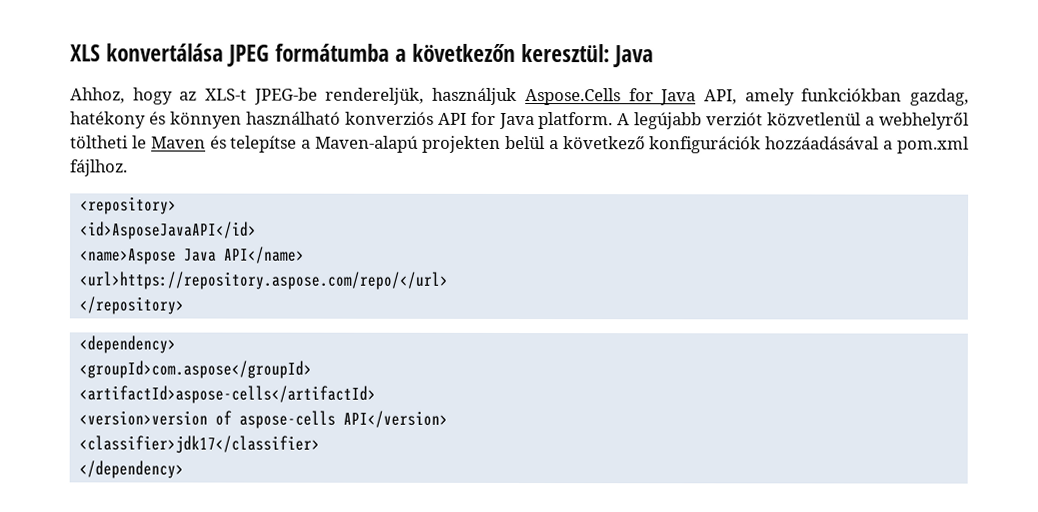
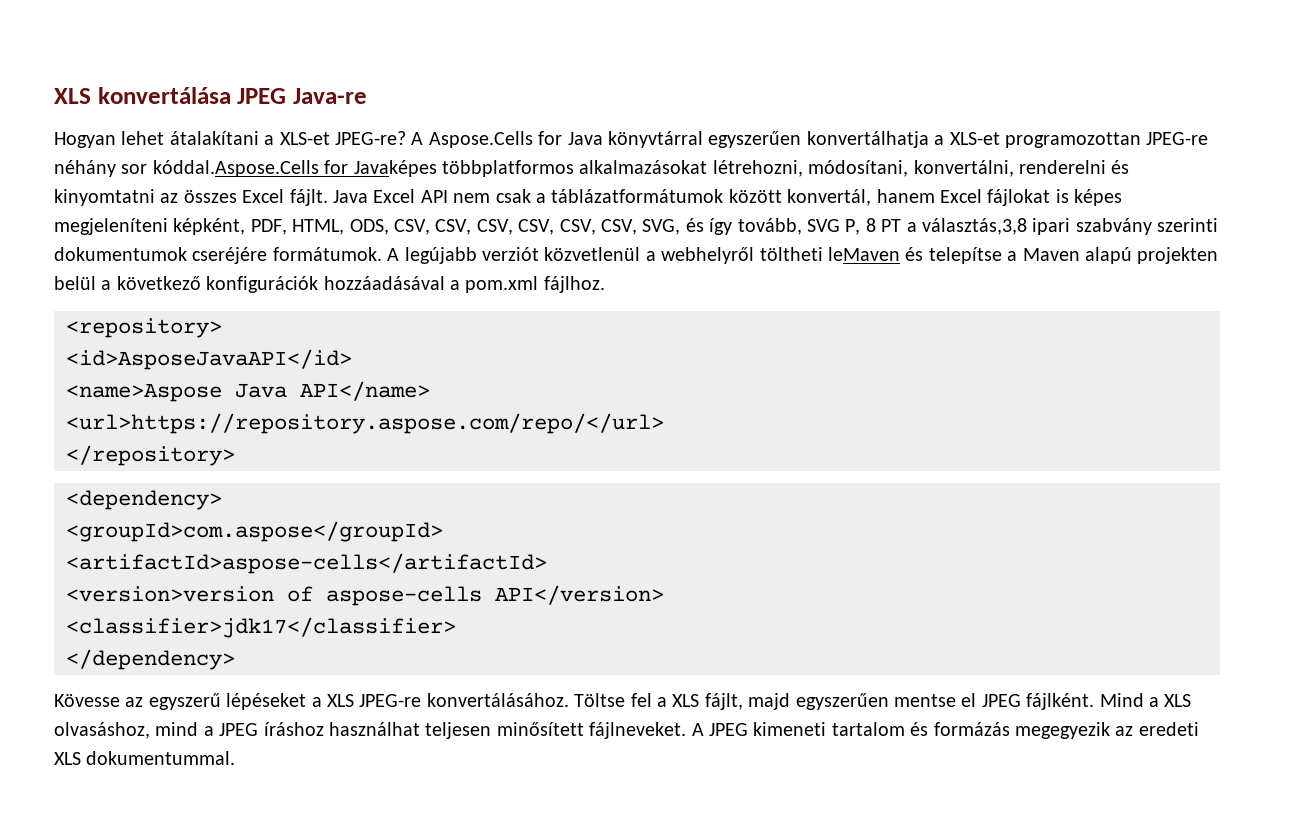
[274,43,655,68] [70,87,970,106] [70,111,614,130] formátumba a következőn keresztül: Java // Ahhoz, hogy az XLS-t JPEG-be rendereljük, használjuk Aspose.Cells for Java API, amely funkciókban gazdag, hatékony és könnyen használható konverziós API for Java platform. -> [292,88,367,104] [54,131,1209,148] [54,160,1130,177] [54,189,1123,206] [54,218,1219,235] [54,247,382,264] Java-re // Hogyan lehet átalakítani a XLS-et JPEG-re? A Aspose.Cells for Java könyvtárral egyszerűen konvertálhatja a XLS-et programozottan JPEG-re néhány sor kóddal.Aspose.Cells for Javaképes többplatformos alkalmazásokat létrehozni, módosítani, konvertálni, renderelni és kinyomtatni az összes Excel fájlt. Java Excel API nem csak a táblázatformátumok között konvertál, hanem Excel fájlokat is képes megjeleníteni képként, PDF, HTML, ODS, CSV, CSV, CSV, CSV, CSV, CSV, SVG, és így tovább, SVG P, 8 PT a választás,3,8 ipari szabvány szerinti dokumentumok cseréjére formátumok.
[131,135,206,149] le Maven -> [827,247,900,261] leMaven
[315,135,420,153] Maven-alapú -> [1022,247,1132,264] Maven alapú
(184, 469) none -> [54,693,1192,710] [54,722,1199,739] [54,751,236,765] // Kövesse az egyszerű lépéseket a XLS JPEG-re konvertálásához. Töltse fel a XLS fájlt, majd egyszerűen mentse el JPEG fájlként. Mind a XLS olvasáshoz, mind a JPEG íráshoz használhat teljesen minősített fájlneveket. A JPEG kimeneti tartalom és formázás megegyezik az eredeti XLS dokumentummal.

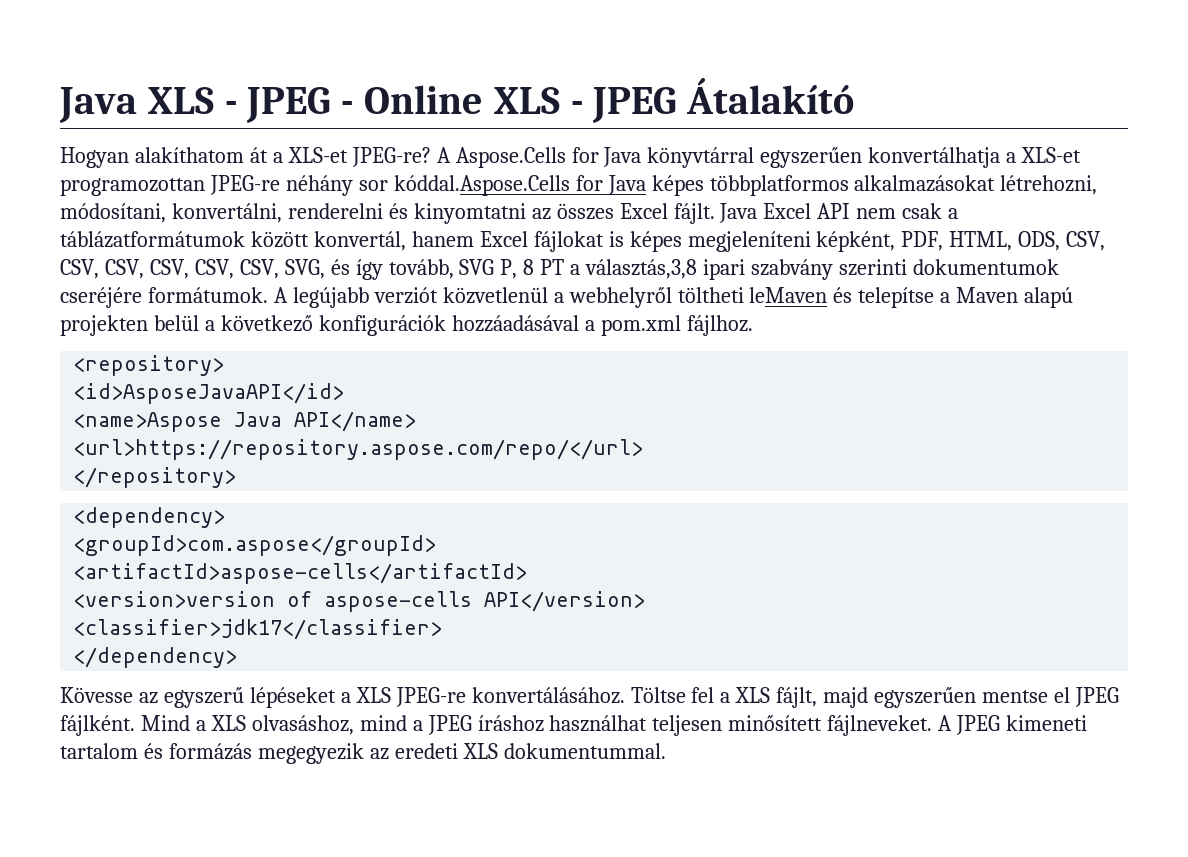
[54,87,367,104] XLS konvertálása JPEG Java-re -> [59,78,855,123] Java XLS - JPEG - Online XLS - JPEG Átalakító
[121,131,259,145] lehet átalakítani -> [134,147,268,163] alakíthatom át
[353,160,437,177] Javaképes -> [607,175,704,196] Java képes

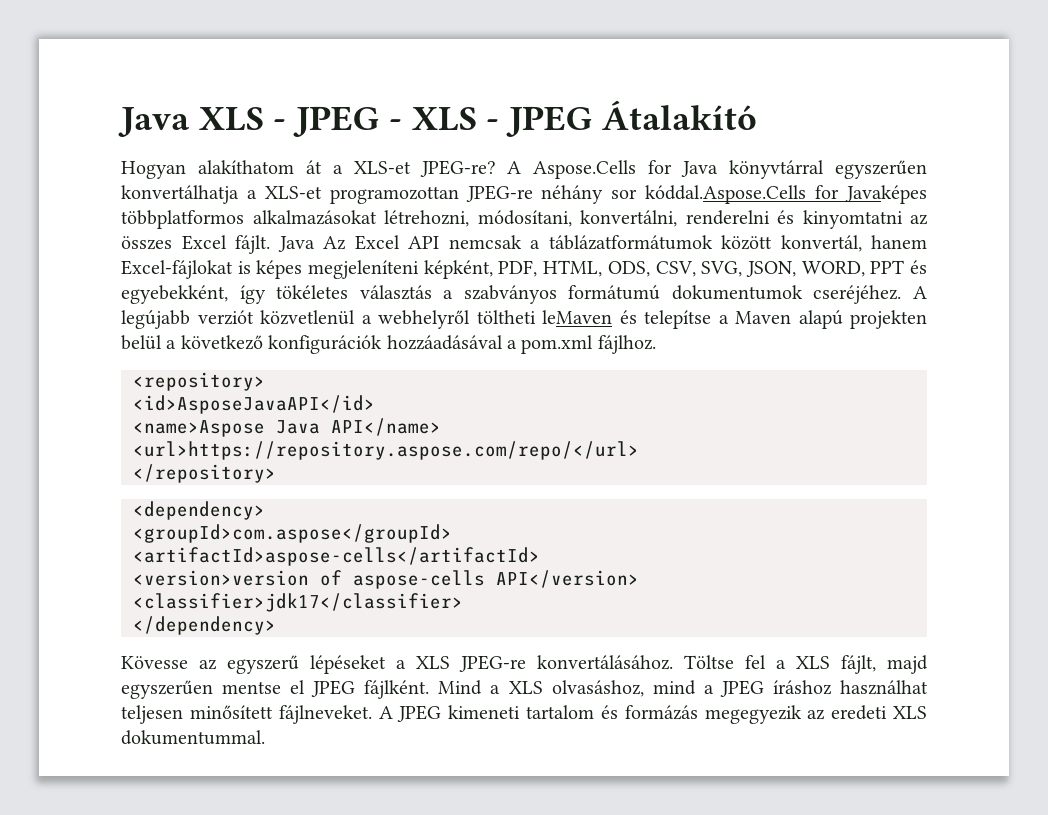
[364,85,484,114] Online -> (402, 124) none
[607,175,704,196] Java képes -> [845,185,928,204] Javaképes
(758, 213) none -> [323,236,346,250] Az
[856,203,943,219] nem csak -> [448,235,522,249] nemcsak
[479,231,604,252] Excel fájlokat -> [121,260,233,279] Excel-fájlokat
[60,259,1059,280] [60,287,268,308] CSV, CSV, CSV, CSV, CSV, SVG, és így tovább, SVG P, 8 PT a választás,3,8 ipari szabvány szerinti dokumentumok cseréjére formátumok. -> [701,260,928,277] [121,285,902,304] SVG, JSON, WORD, PPT és egyebekként, így tökéletes választás a szabványos formátumú dokumentumok cseréjéhez.

